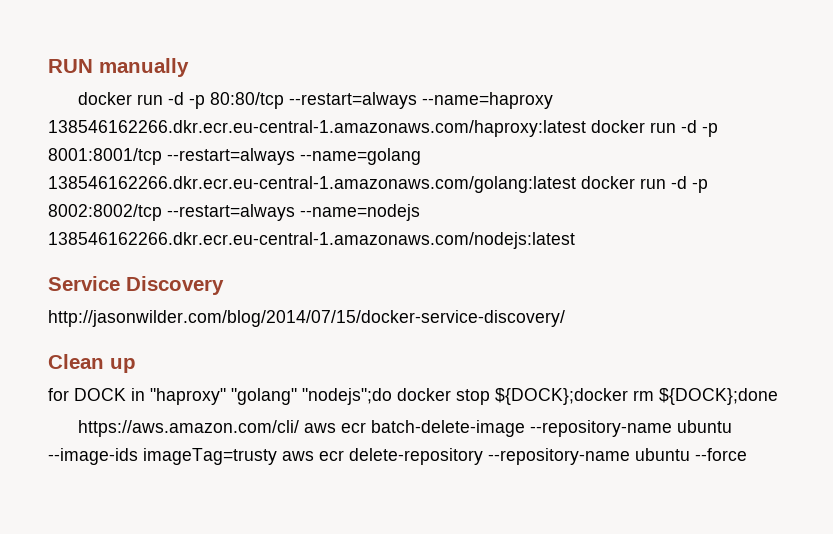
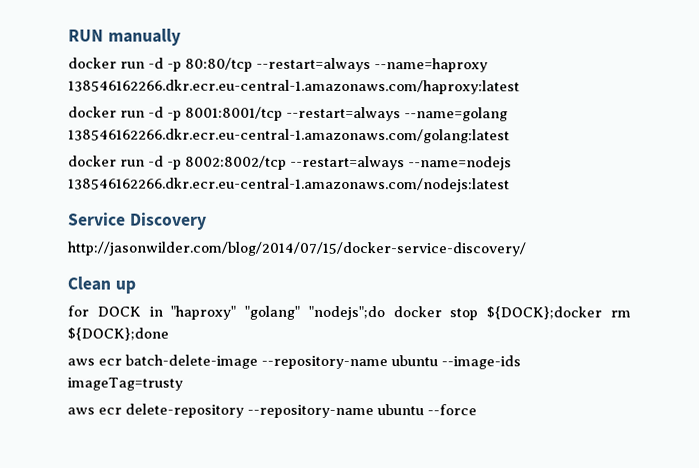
(586, 128) none -> (520, 87) //
(576, 184) none -> (510, 136) //
[77,420,299,437] https://aws.amazon.com/cli/ -> (169, 334) none
(277, 456) none -> (183, 384) //

